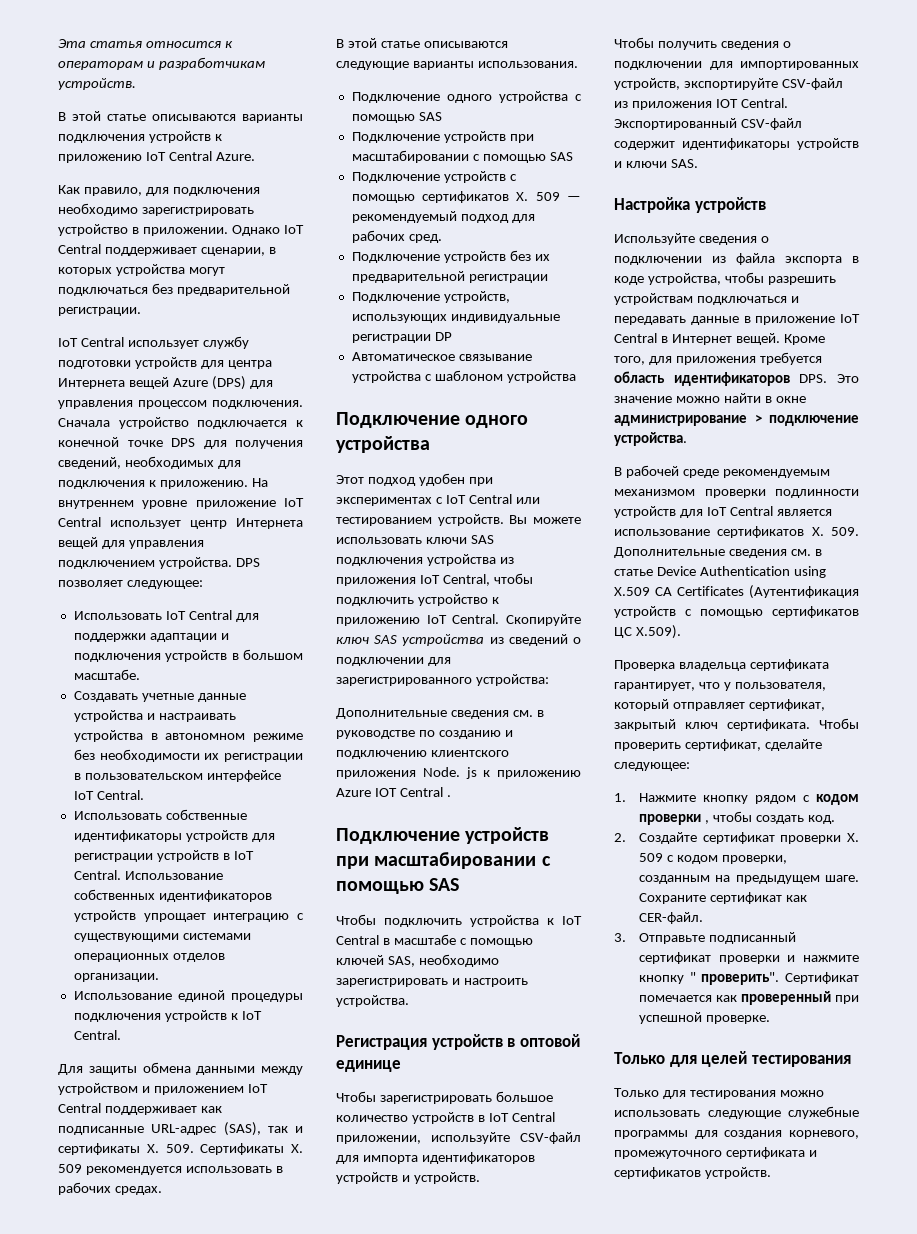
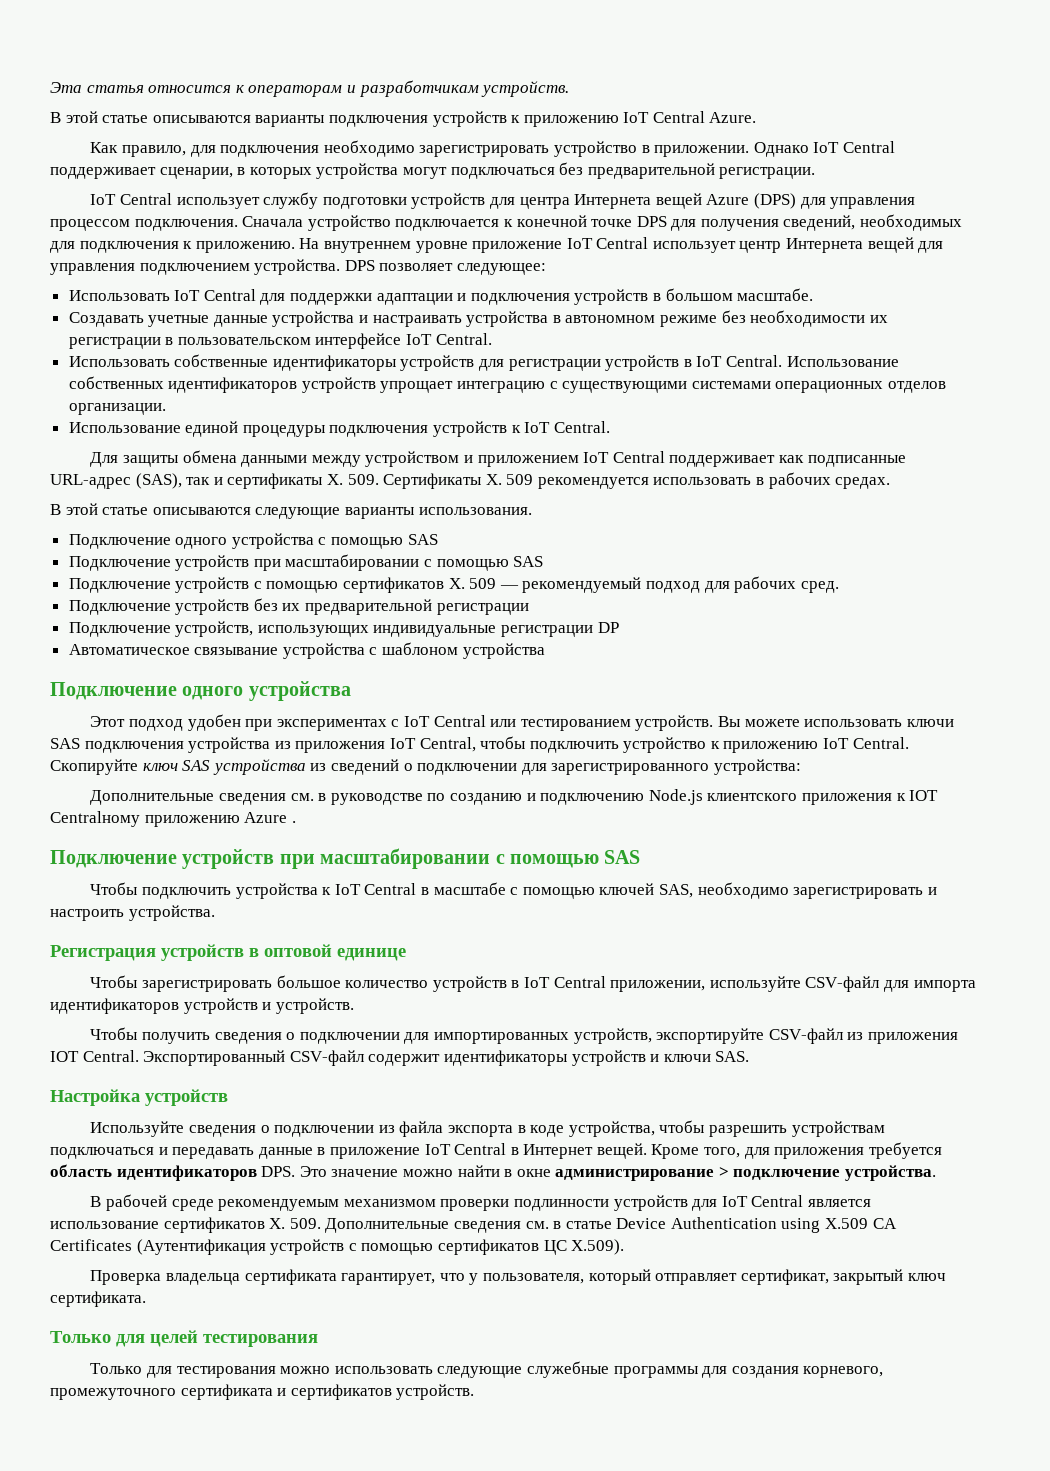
(427, 754) none -> [648,789,703,805] Node.js
[422,767,581,779] [336,787,443,797] Node. js к приложению Azure IOT Central -> [896,790,939,801] [50,811,288,827] к IOT Centralному приложению Azure
[819,718,859,729] [614,739,822,751] [614,762,690,771] [614,793,859,805] [638,811,835,825] [614,832,859,844] [638,853,787,864] [638,875,859,884] [638,892,807,904] [638,912,703,924] [614,932,796,944] [638,952,859,964] [638,972,859,985] [638,991,859,1005] [638,1012,770,1024] Чтобы проверить сертификат, сделайте следующее: // 1. Нажмите кнопку рядом с кодом проверки , чтобы создать код. // 2. Создайте сертификат проверки X. 509 с кодом проверки, созданным на предыдущем шаге. Сохраните сертификат как CER-файл. // 3. Отправьте подписанный сертификат проверки и нажмите кнопку " проверить". Сертификат помечается как проверенный при успешной проверке. -> (146, 1299) none

